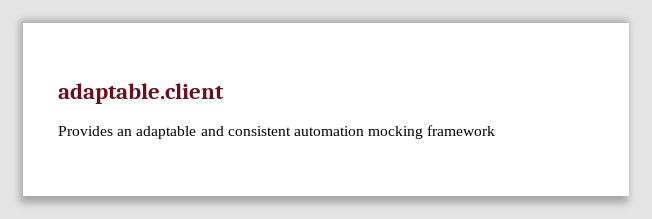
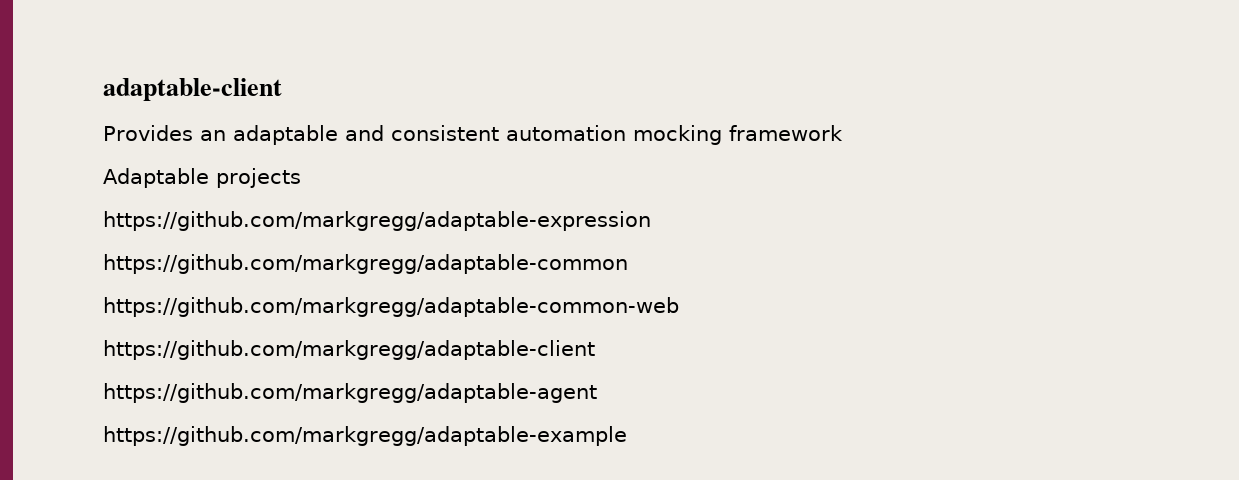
[58,83,224,104] adaptable.client -> [103,78,282,101] adaptable-client
(496, 130) none -> [103,168,301,188] [103,211,651,231] [103,254,628,274] [103,297,679,317] [103,340,595,360] [103,383,597,403] [103,426,627,446] // Adaptable projects // https://github.com/markgregg/adaptable-expression // https://github.com/markgregg/adaptable-common // https://github.com/markgregg/adaptable-common-web // https://github.com/markgregg/adaptable-client // https://github.com/markgregg/adaptable-agent // https://github.com/markgregg/adaptable-example

